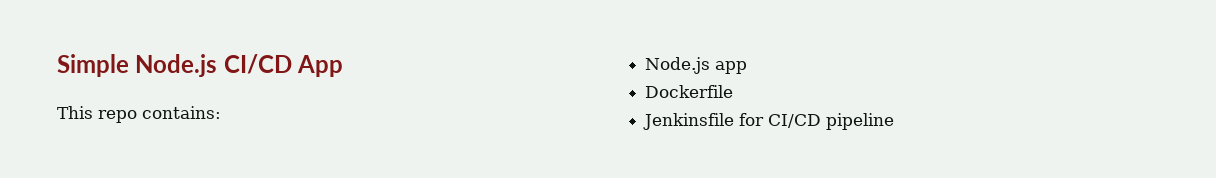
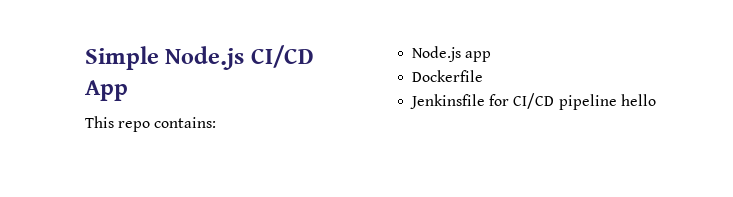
(895, 121) none -> [620,94,656,106] hello

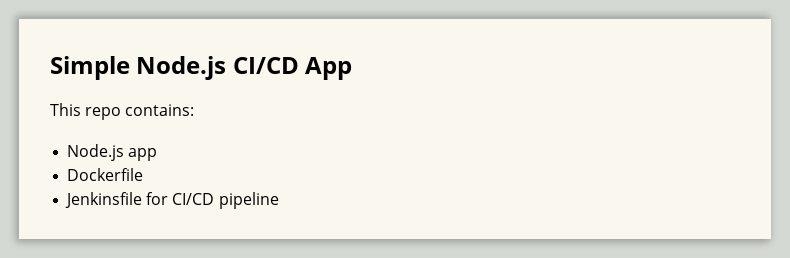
[620,94,656,106] hello -> (279, 200) none

